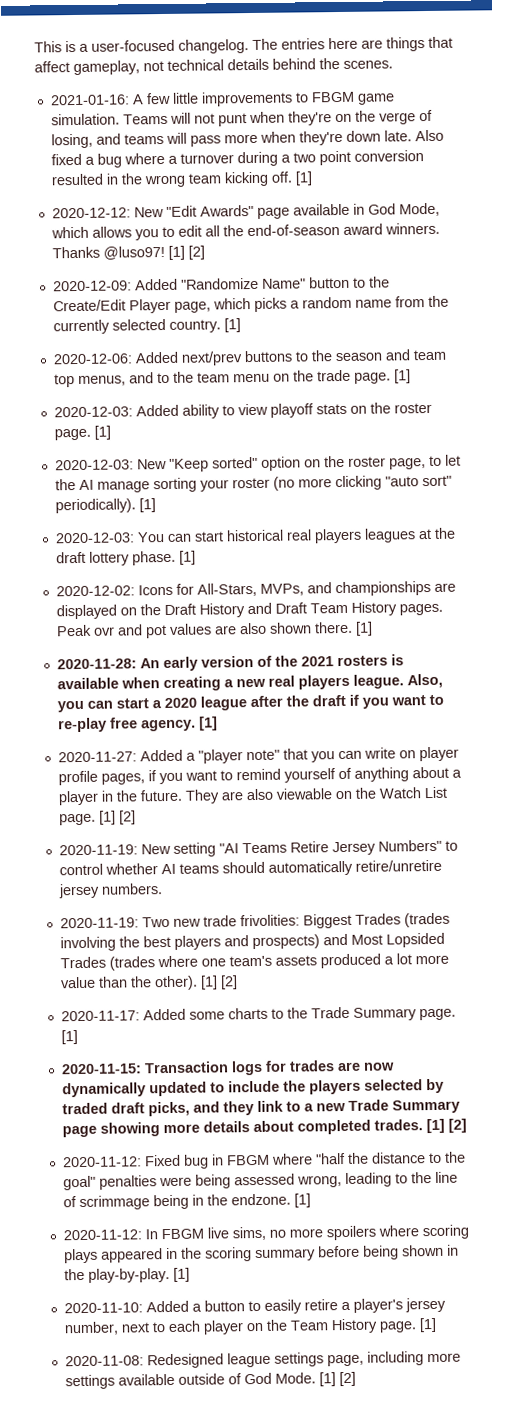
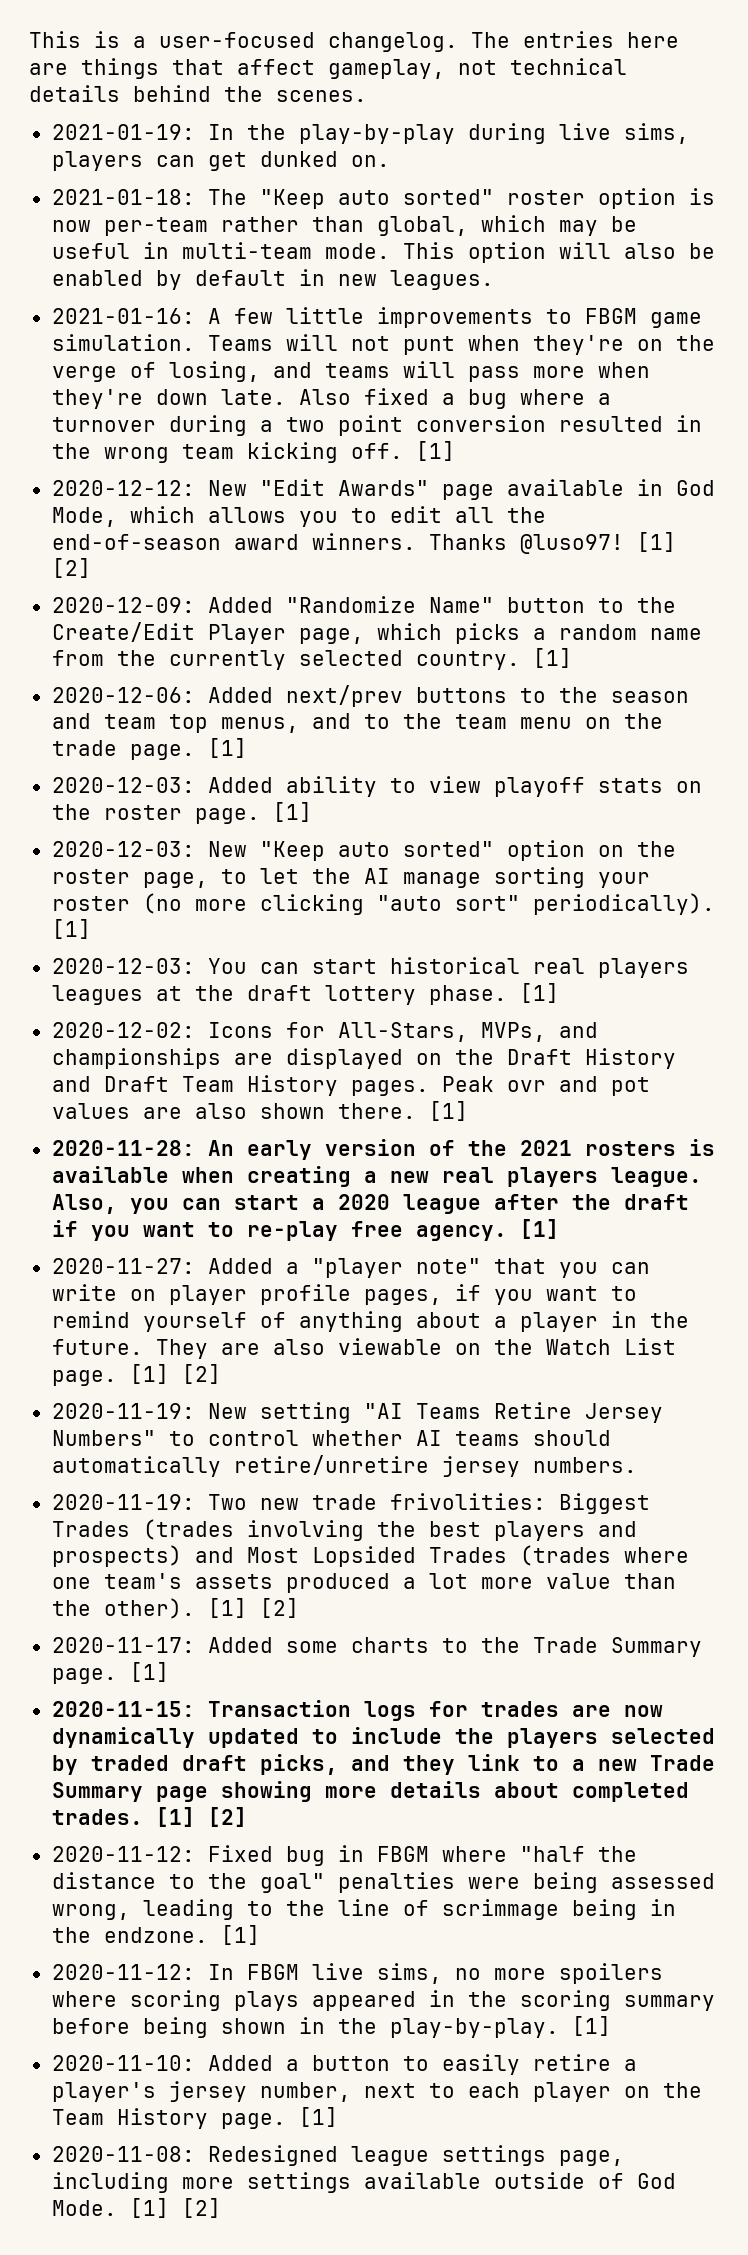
(393, 64) none -> [51,123,689,144] [51,151,390,171] [51,188,715,209] [51,215,637,236] [51,242,715,263] [51,269,494,290] // 2021-01-19: In the play-by-play during live sims, players can get dunked on. // 2021-01-18: The "Keep auto sorted" roster option is now per-team rather than global, which may be useful in multi-team mode. This option will also be enabled by default in new leagues.
(209, 465) none -> [337,842,390,857] auto

